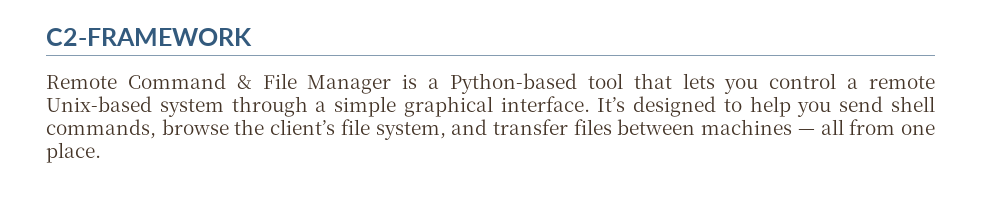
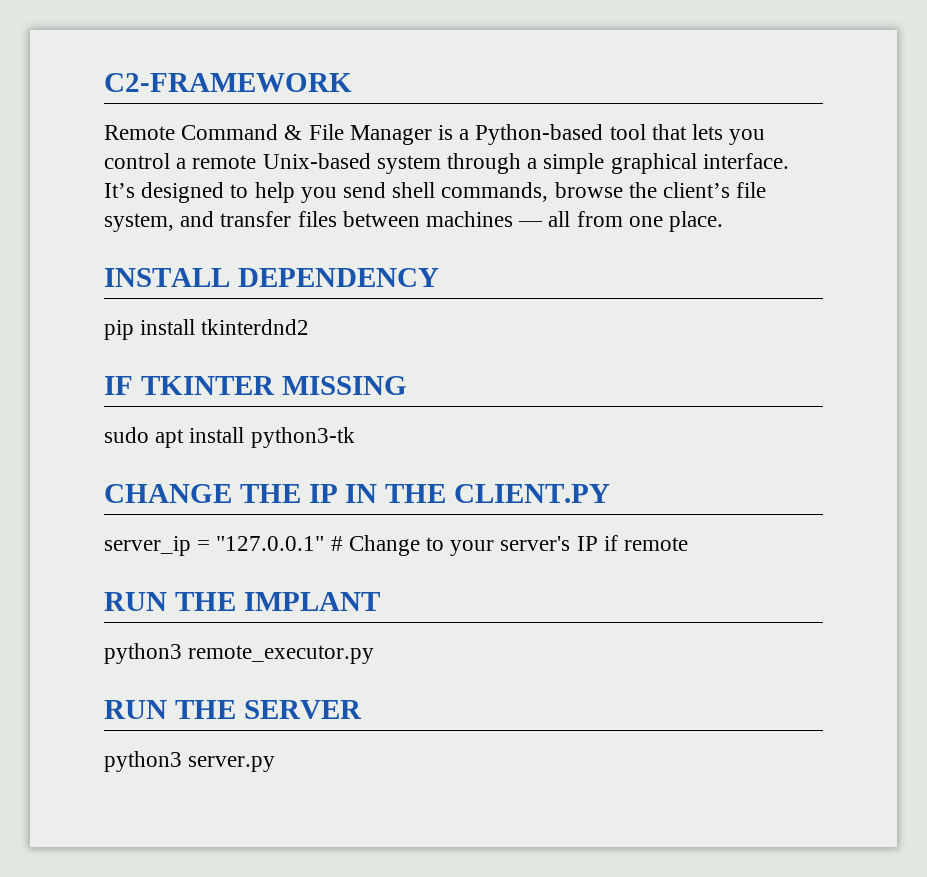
(101, 152) none -> [104,268,439,287] [104,319,310,340] [104,376,407,395] [104,427,355,448] [104,484,611,503] [104,535,689,556] [104,592,380,611] [104,643,375,664] [104,700,362,719] [104,751,276,772] // INSTALL DEPENDENCY // pip install tkinterdnd2 // IF TKINTER MISSING // sudo apt install python3-tk // CHANGE THE IP IN THE CLIENT.PY // server_ip = "127.0.0.1" # Change to your server's IP if remote // RUN THE IMPLANT // python3 remote_executor.py // RUN THE SERVER // python3 server.py

